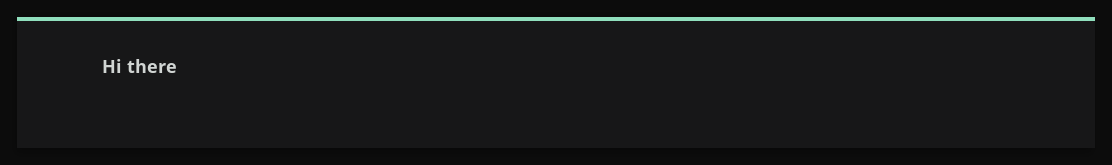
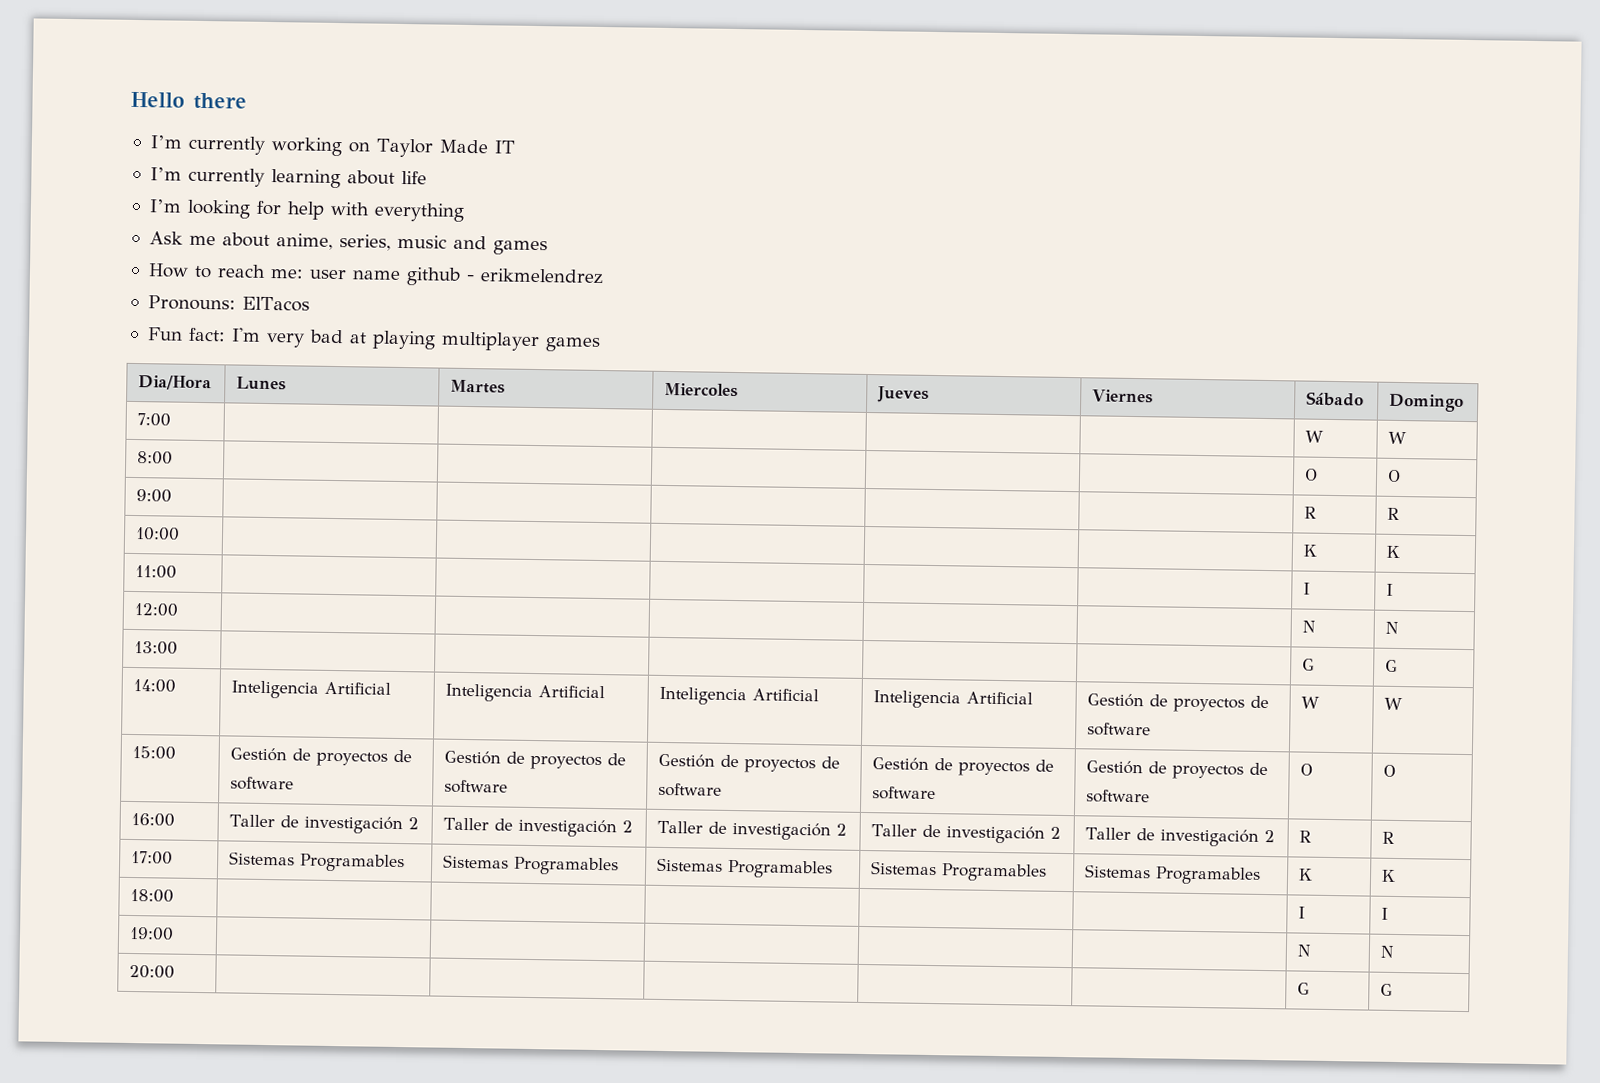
[102,59,122,73] Hi -> [130,91,185,108] Hello
(177, 66) none -> [149,135,515,158] [149,167,427,189] [148,199,465,222] [148,231,548,256] [147,263,604,286] [147,295,310,312] [146,327,601,352] [138,375,213,391] [236,376,287,391] [450,379,506,394] [664,382,739,398] [877,386,930,403] [1092,389,1154,404] [1306,391,1365,407] [1389,393,1465,412] [137,413,172,427] [1305,430,1325,443] [1388,431,1408,445] [137,451,174,465] [1304,468,1319,481] [1387,469,1402,483] [136,489,173,503] [1304,506,1318,519] [1387,507,1401,521] [135,527,181,541] [1303,544,1319,557] [1386,545,1401,559] [135,565,178,579] [1303,582,1311,595] [1386,583,1394,596] [134,603,179,617] [1302,620,1317,633] [1385,621,1400,635] [134,641,179,655] [1302,658,1316,671] [1385,659,1399,672] [133,679,177,693] [231,680,392,699] [445,683,606,703] [659,686,820,706] [873,690,1034,709] [1087,693,1270,713] [1087,722,1152,737] [1301,696,1321,709] [1384,697,1404,711] [132,746,177,760] [230,747,413,767] [230,776,295,791] [444,750,627,771] [444,779,509,794] [658,753,841,774] [658,782,723,797] [872,757,1055,777] [872,786,937,801] [1086,760,1269,780] [1086,789,1151,804] [1300,763,1314,776] [1383,764,1397,777] [131,813,176,827] [229,814,420,835] [443,817,634,838] [657,820,848,841] [871,824,1062,844] [1085,827,1276,847] [1299,830,1313,843] [1382,831,1396,844] [131,850,174,865] [229,851,406,873] [443,854,620,876] [657,857,834,879] [871,861,1048,882] [1084,864,1262,885] [1298,868,1314,881] [1381,869,1397,882] [130,888,175,903] [1298,906,1306,919] [1381,907,1389,920] [129,926,175,941] [1297,944,1313,957] [1380,945,1395,958] [129,964,176,979] [1297,982,1311,995] [1380,983,1394,996] // I’m currently working on Taylor Made IT // I’m currently learning about life // I’m looking for help with everything // Ask me about anime, series, music and games // How to reach me: user name github - erikmelendrez // Pronouns: ElTacos // Fun fact: I'm very bad at playing multiplayer games // Dia/Hora | Lunes | Martes | Miercoles | Jueves | Viernes | Sábado | Domingo // 7:00 | | | | | | W | W // 8:00 | | | | | | O | O // 9:00 | | | | | | R | R // 10:00 | | | | | | K | K // 11:00 | | | | | | I | I // 12:00 | | | | | | N | N // 13:00 | | | | | | G | G // 14:00 | Inteligencia Artificial | Inteligencia Artificial | Inteligencia Artificial | Inteligencia Artificial | Gestión de proyectos de software | W | W // 15:00 | Gestión de proyectos de software | Gestión de proyectos de software | Gestión de proyectos de software | Gestión de proyectos de software | Gestión de proyectos de software | O | O // 16:00 | Taller de investigación 2 | Taller de investigación 2 | Taller de investigación 2 | Taller de investigación 2 | Taller de investigación 2 | R | R // 17:00 | Sistemas Programables | Sistemas Programables | Sistemas Programables | Sistemas Programables | Sistemas Programables | K | K // 18:00 | | | | | | I | I // 19:00 | | | | | | N | N // 20:00 | | | | | | G | G

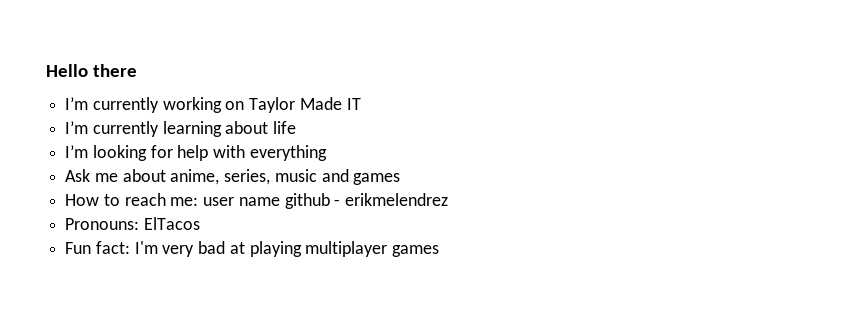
[138,375,213,391] [236,376,287,391] [450,379,506,394] [664,382,739,398] [877,386,930,403] [1092,389,1154,404] [1306,391,1365,407] [1389,393,1465,412] [137,413,172,427] [1305,430,1325,443] [1388,431,1408,445] [137,451,174,465] [1304,468,1319,481] [1387,469,1402,483] [136,489,173,503] [1304,506,1318,519] [1387,507,1401,521] [135,527,181,541] [1303,544,1319,557] [1386,545,1401,559] [135,565,178,579] [1303,582,1311,595] [1386,583,1394,596] [134,603,179,617] [1302,620,1317,633] [1385,621,1400,635] [134,641,179,655] [1302,658,1316,671] [1385,659,1399,672] [133,679,177,693] [231,680,392,699] [445,683,606,703] [659,686,820,706] [873,690,1034,709] [1087,693,1270,713] [1087,722,1152,737] [1301,696,1321,709] [1384,697,1404,711] [132,746,177,760] [230,747,413,767] [230,776,295,791] [444,750,627,771] [444,779,509,794] [658,753,841,774] [658,782,723,797] [872,757,1055,777] [872,786,937,801] [1086,760,1269,780] [1086,789,1151,804] [1300,763,1314,776] [1383,764,1397,777] [131,813,176,827] [229,814,420,835] [443,817,634,838] [657,820,848,841] [871,824,1062,844] [1085,827,1276,847] [1299,830,1313,843] [1382,831,1396,844] [131,850,174,865] [229,851,406,873] [443,854,620,876] [657,857,834,879] [871,861,1048,882] [1084,864,1262,885] [1298,868,1314,881] [1381,869,1397,882] [130,888,175,903] [1298,906,1306,919] [1381,907,1389,920] [129,926,175,941] [1297,944,1313,957] [1380,945,1395,958] [129,964,176,979] [1297,982,1311,995] [1380,983,1394,996] // Dia/Hora | Lunes | Martes | Miercoles | Jueves | Viernes | Sábado | Domingo // 7:00 | | | | | | W | W // 8:00 | | | | | | O | O // 9:00 | | | | | | R | R // 10:00 | | | | | | K | K // 11:00 | | | | | | I | I // 12:00 | | | | | | N | N // 13:00 | | | | | | G | G // 14:00 | Inteligencia Artificial | Inteligencia Artificial | Inteligencia Artificial | Inteligencia Artificial | Gestión de proyectos de software | W | W // 15:00 | Gestión de proyectos de software | Gestión de proyectos de software | Gestión de proyectos de software | Gestión de proyectos de software | Gestión de proyectos de software | O | O // 16:00 | Taller de investigación 2 | Taller de investigación 2 | Taller de investigación 2 | Taller de investigación 2 | Taller de investigación 2 | R | R // 17:00 | Sistemas Programables | Sistemas Programables | Sistemas Programables | Sistemas Programables | Sistemas Programables | K | K // 18:00 | | | | | | I | I // 19:00 | | | | | | N | N // 20:00 | | | | | | G | G -> (440, 251) none

